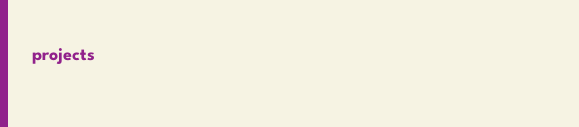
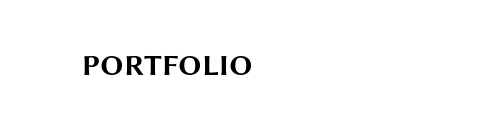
[32,48,95,64] projects -> [82,55,253,76] PORTFOLIO

